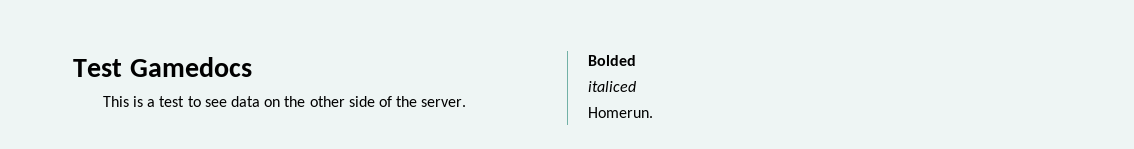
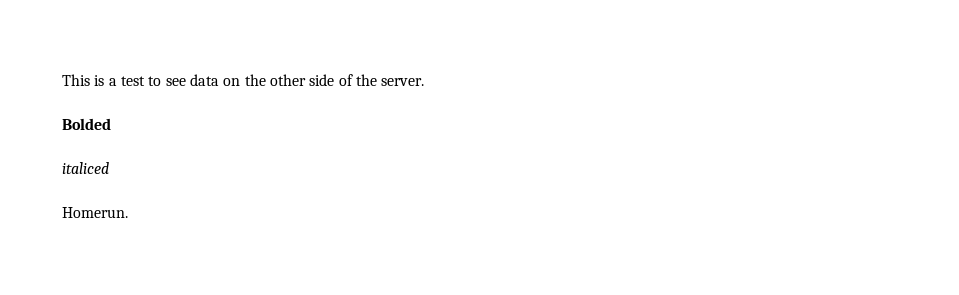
[73,57,252,77] Test Gamedocs // -> (62, 80) none

